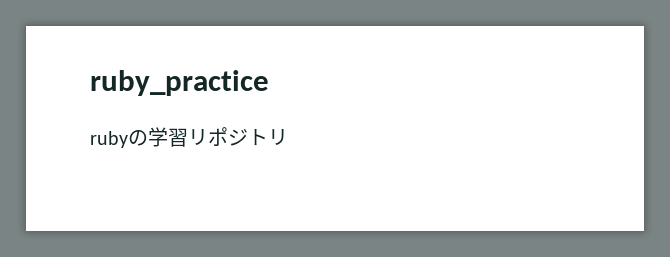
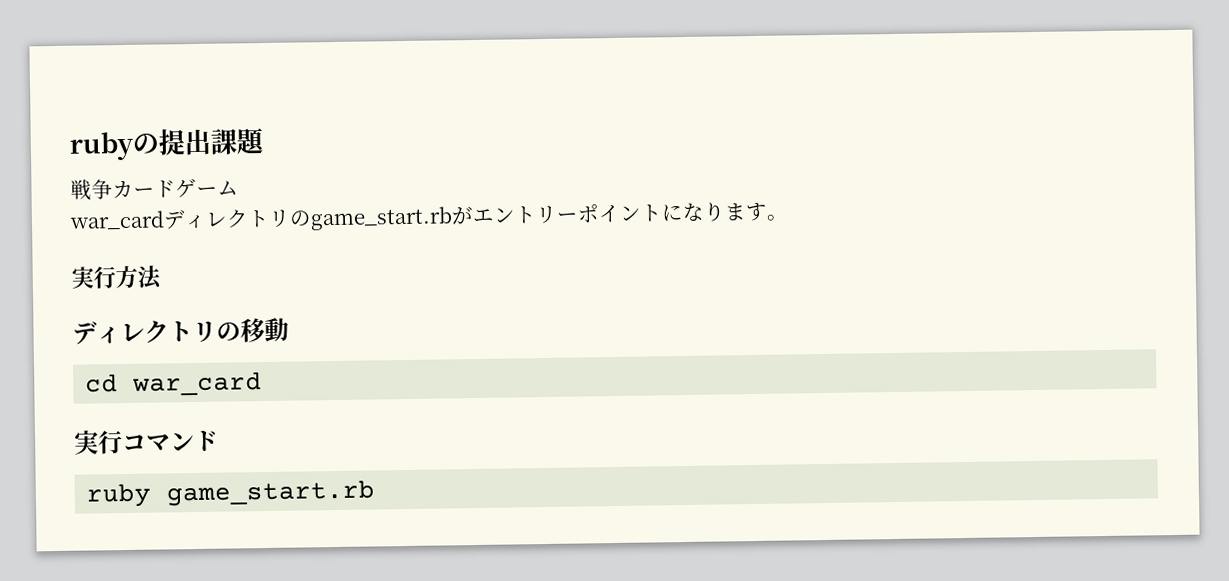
[90,70,269,96] [90,127,288,148] ruby_practice // rubyの学習リポジトリ -> [69,127,267,161] [70,178,239,201] [69,202,789,231] [71,265,162,290] [72,317,289,345] [85,372,263,396] [73,430,219,455] [86,480,377,508] rubyの提出課題 // 戦争カードゲーム // war_cardディレクトリのgame_start.rbがエントリーポイントになります。 // 実行方法 // ディレクトリの移動 // cd war_card // 実行コマンド // ruby game_start.rb

